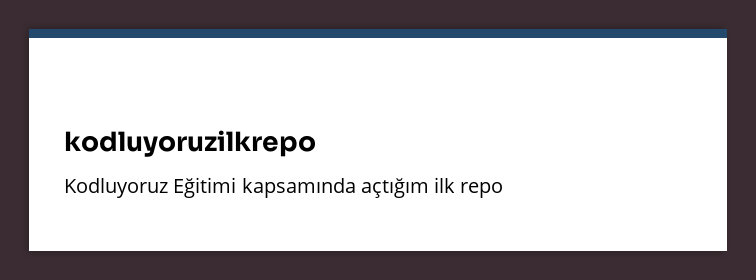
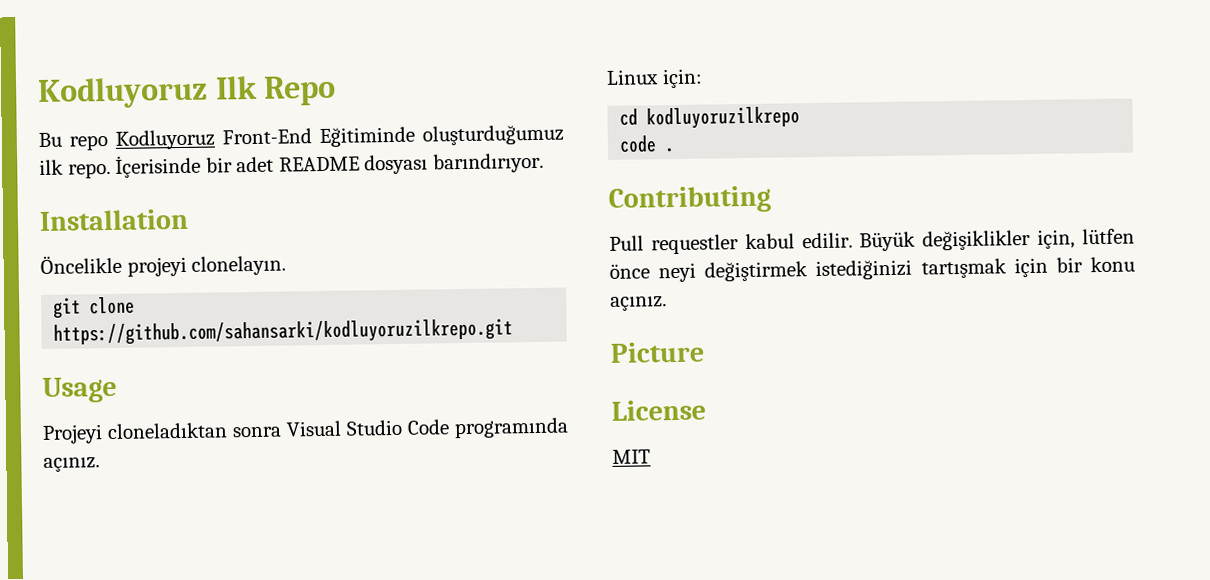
[64,130,316,157] [64,177,504,198] kodluyoruzilkrepo // Kodluyoruz Eğitimi kapsamında açtığım ilk repo -> [37,75,337,109] [38,124,564,151] [39,152,544,179] [39,208,189,231] [40,254,287,277] [53,296,136,319] [53,318,514,346] [42,376,117,403] [42,417,569,444] [43,457,100,472] [606,68,703,89] [619,106,801,130] [619,135,676,153] [608,185,771,214] [609,228,1135,255] [609,256,1135,283] [610,296,667,311] [610,341,705,363] [611,399,706,421] [612,449,651,464] Kodluyoruz Ilk Repo // Bu repo Kodluyoruz Front-End Eğitiminde oluşturduğumuz ilk repo. İçerisinde bir adet README dosyası barındırıyor. // Installation // Öncelikle projeyi clonelayın. // git clone https://github.com/sahansarki/kodluyoruzilkrepo.git // Usage // Projeyi cloneladıktan sonra Visual Studio Code programında açınız. // Linux için: // cd kodluyoruzilkrepo // code . // Contributing // Pull requestler kabul edilir. Büyük değişiklikler için, lütfen önce neyi değiştirmek istediğinizi tartışmak için bir konu açınız. // Picture // License // MIT

